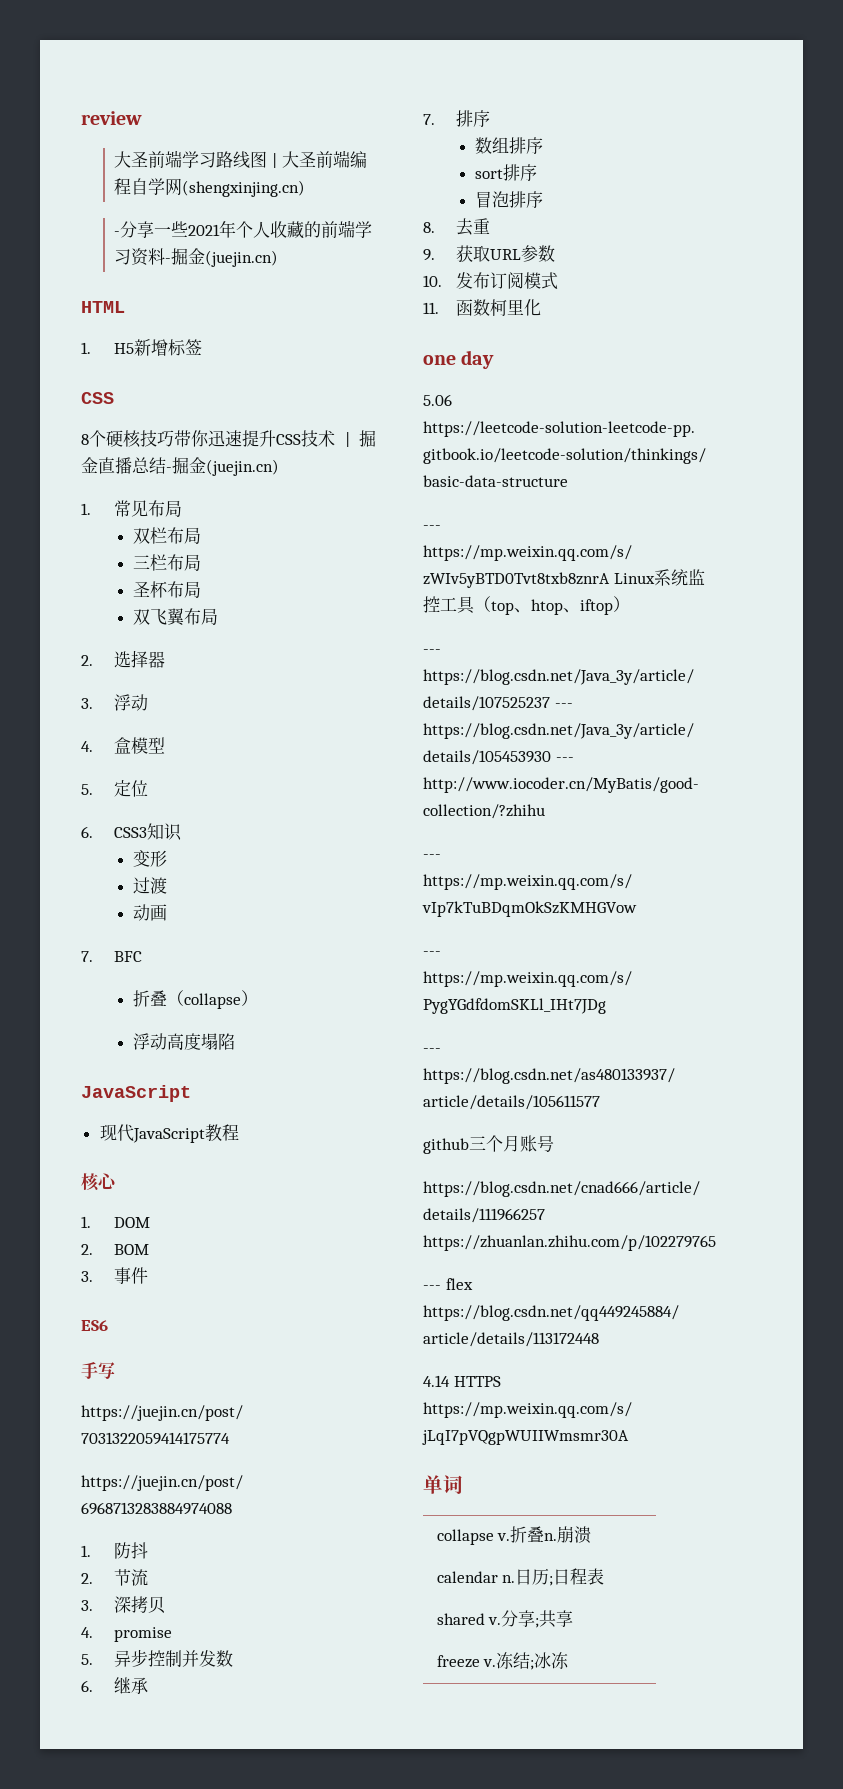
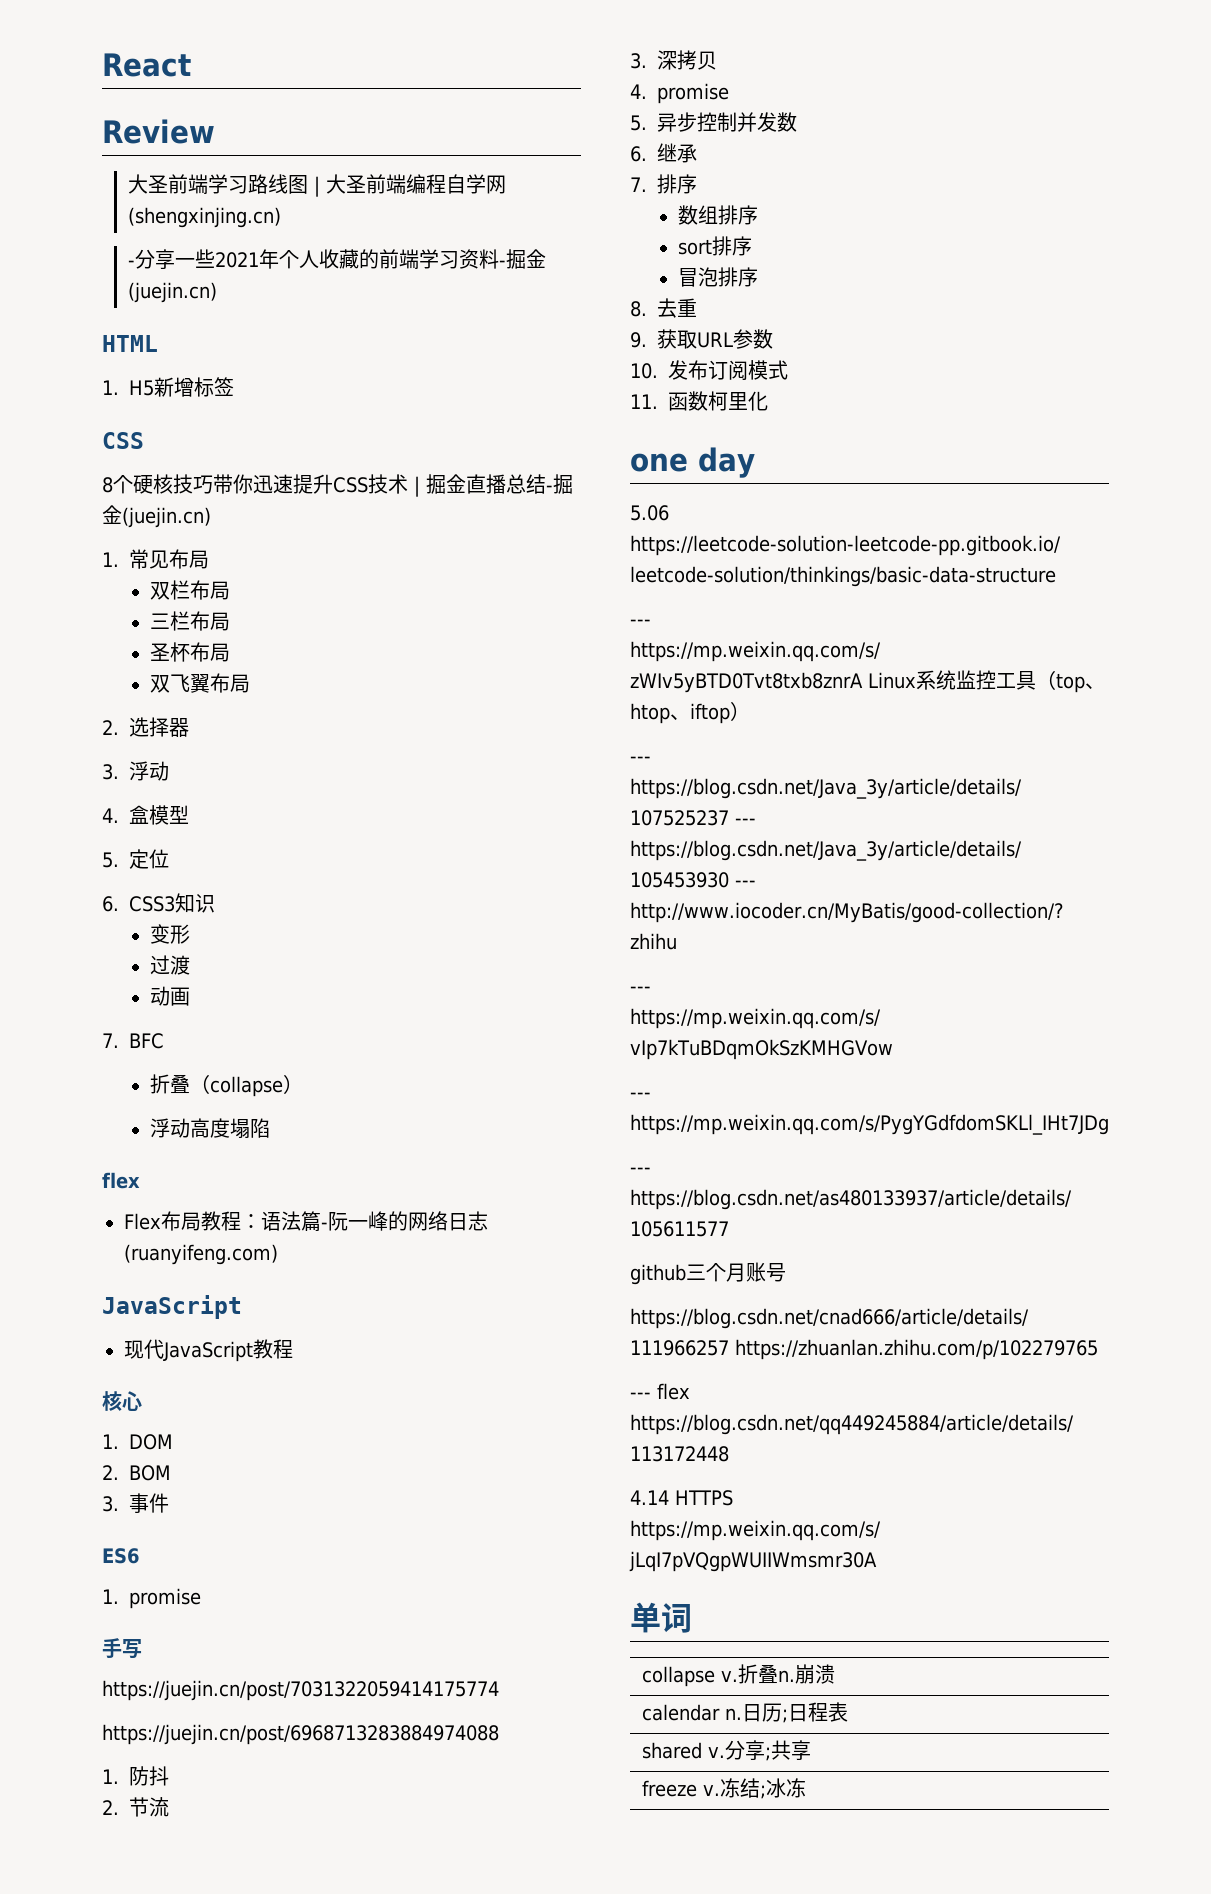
[81,111,142,125] review -> [102,53,191,77] [102,119,215,144] React // Review
(236, 1041) none -> [102,1172,140,1189] [124,1211,488,1232] [124,1244,278,1265] // flex // Flex布局教程：语法篇-阮一峰的网络日志(ruanyifeng.com)
(108, 1325) none -> [102,1588,201,1609] // 1. promise

